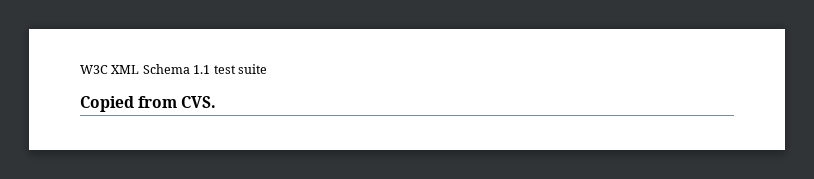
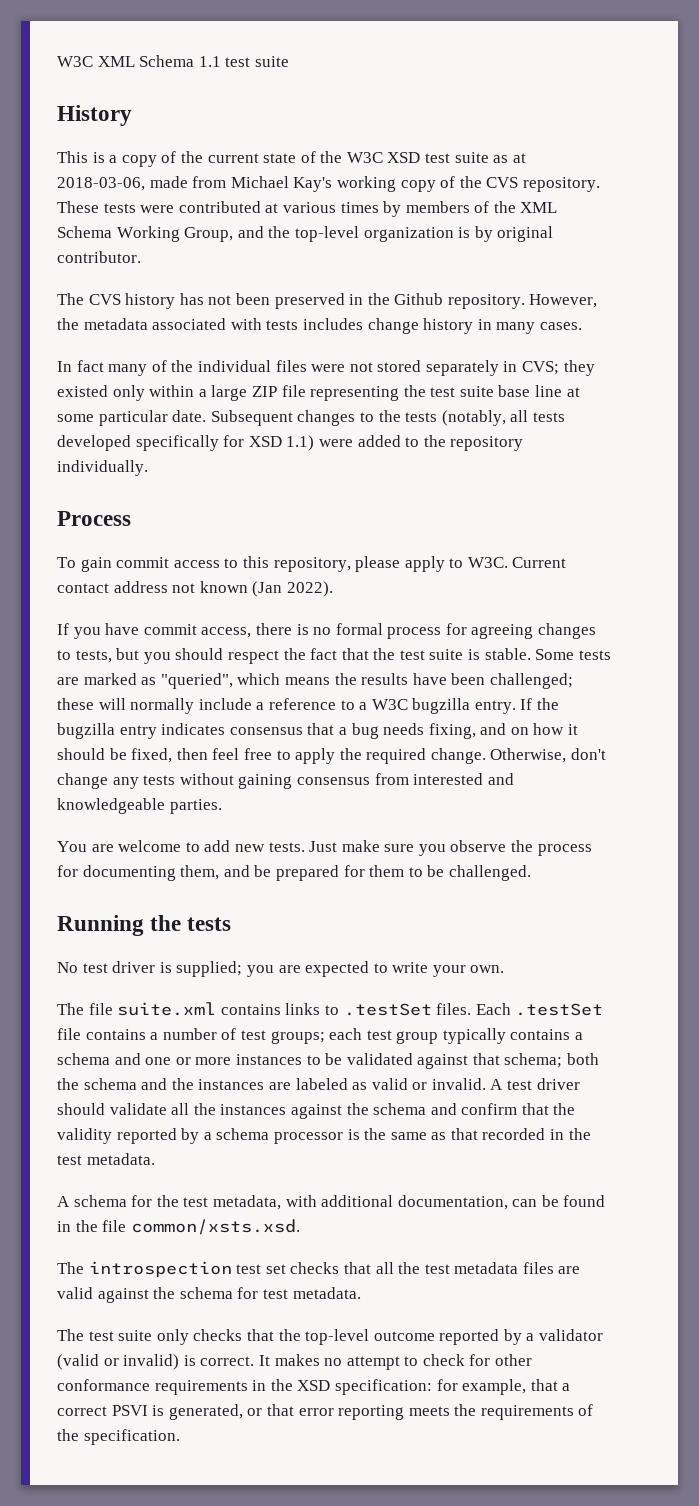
[80,96,217,112] Copied from CVS. -> [57,105,132,126] [57,151,526,167] [57,176,600,192] [57,201,558,217] [57,226,554,242] [57,251,141,263] [57,293,598,309] [57,318,582,334] [57,360,595,376] [57,385,580,401] [57,410,565,426] [57,435,524,451] [57,460,148,476] [57,511,131,526] [57,556,567,572] [57,581,333,597] [57,623,597,639] [57,648,611,664] [57,673,573,689] [57,698,560,714] [57,723,579,739] [57,748,607,764] [57,773,514,789] [57,798,222,814] [57,840,592,856] [57,865,531,881] [57,915,232,936] [57,961,505,977] [57,1002,604,1016] [57,1028,584,1044] [57,1053,600,1069] [57,1078,580,1090] [57,1103,576,1119] [57,1128,591,1144] [57,1153,155,1165] [57,1195,606,1210] [57,1219,300,1235] [57,1261,581,1278] [57,1287,361,1303] [57,1329,604,1345] [57,1354,533,1370] [57,1379,571,1395] [57,1404,594,1420] [57,1429,180,1445] History // This is a copy of the current state of the W3C XSD test suite as at 2018-03-06, made from Michael Kay's working copy of the CVS repository. These tests were contributed at various times by members of the XML Schema Working Group, and the top-level organization is by original contributor. // The CVS history has not been preserved in the Github repository. However, the metadata associated with tests includes change history in many cases. // In fact many of the individual files were not stored separately in CVS; they existed only within a large ZIP file representing the test suite base line at some particular date. Subsequent changes to the tests (notably, all tests developed specifically for XSD 1.1) were added to the repository individually. // Process // To gain commit access to this repository, please apply to W3C. Current contact address not known (Jan 2022). // If you have commit access, there is no formal process for agreeing changes to tests, but you should respect the fact that the test suite is stable. Some tests are marked as "queried", which means the results have been challenged; these will normally include a reference to a W3C bugzilla entry. If the bugzilla entry indicates consensus that a bug needs fixing, and on how it should be fixed, then feel free to apply the required change. Otherwise, don't change any tests without gaining consensus from interested and knowledgeable parties. // You are welcome to add new tests. Just make sure you observe the process for documenting them, and be prepared for them to be challenged. // Running the tests // No test driver is supplied; you are expected to write your own. // The file suite.xml contains links to .testSet files. Each .testSet file contains a number of test groups; each test group typically contains a schema and one or more instances to be validated against that schema; both the schema and the instances are labeled as valid or invalid. A test driver should validate all the instances against the schema and confirm that the validity reported by a schema processor is the same as that recorded in the test metadata. // A schema for the test metadata, with additional documentation, can be found in the file common/xsts.xsd. // The introspection test set checks that all the test metadata files are valid against the schema for test metadata. // The test suite only checks that the top-level outcome reported by a validator (valid or invalid) is correct. It makes no attempt to check for other conformance requirements in the XSD specification: for example, that a correct PSVI is generated, or that error reporting meets the requirements of the specification.

